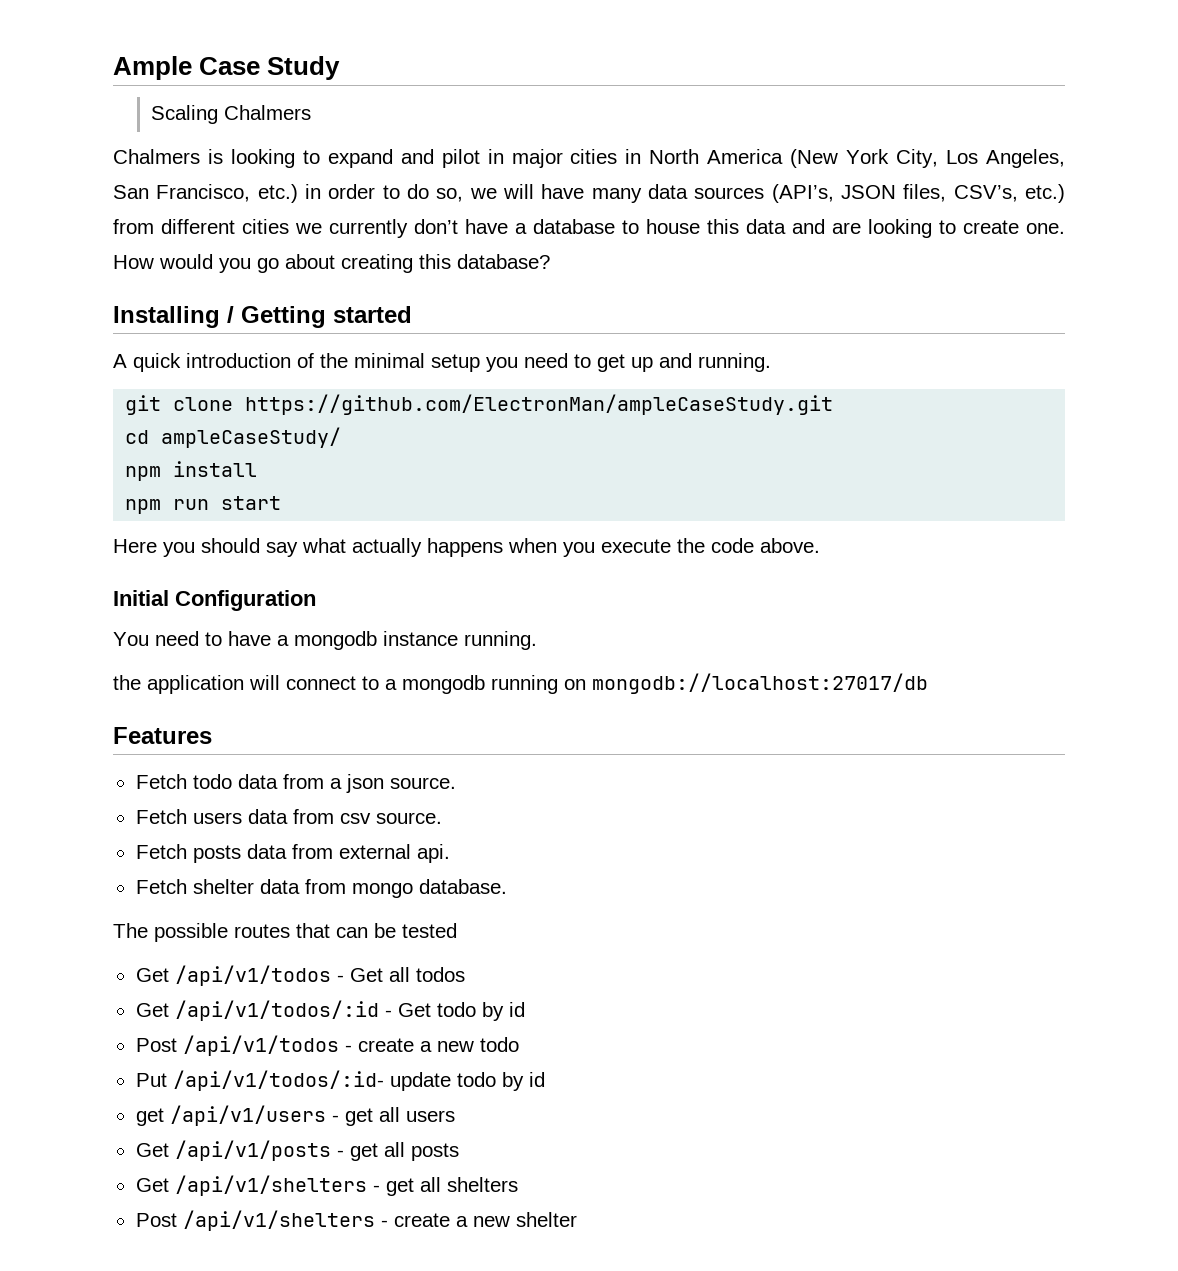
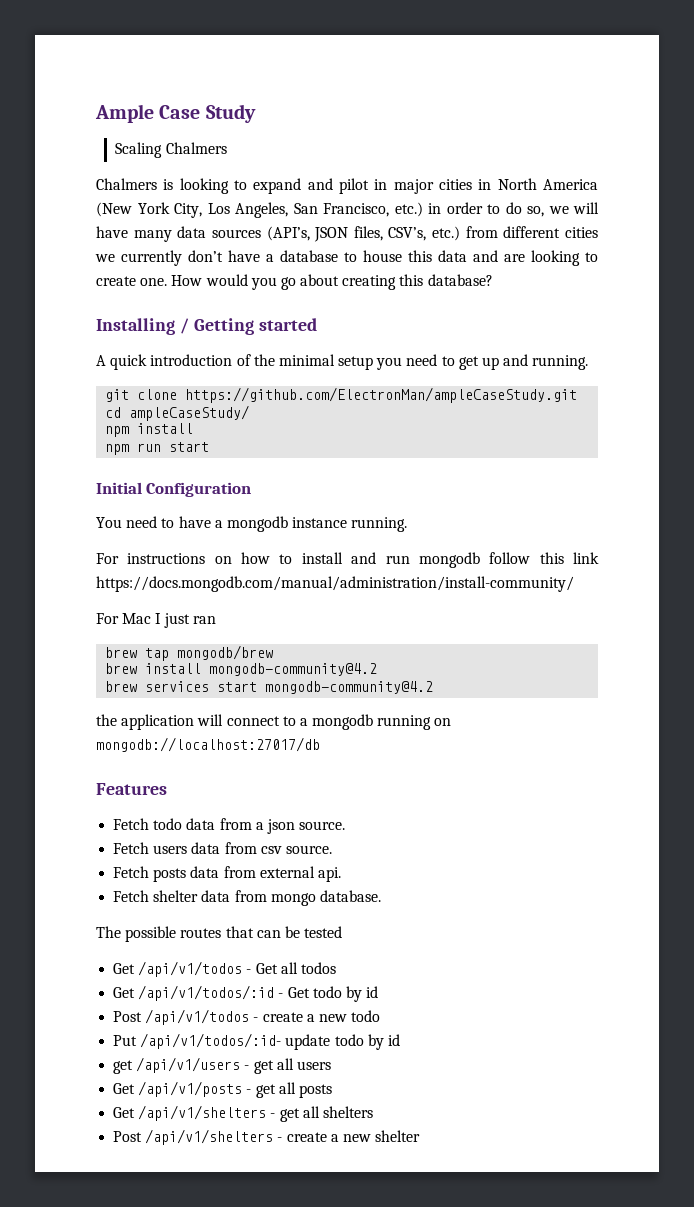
[113,538,820,557] // Here you should say what actually happens when you execute the code above. -> (210, 447) none
(537, 640) none -> [96,552,600,568] [96,576,574,592] [96,613,216,628] [105,645,274,661] [105,663,378,676] [105,681,434,694] // For instructions on how to install and run mongodb follow this link https://docs.mongodb.com/manual/administration/install-community/ // For Mac I just ran // brew tap mongodb/brew // brew install mongodb-community@4.2 // brew services start mongodb-community@4.2

